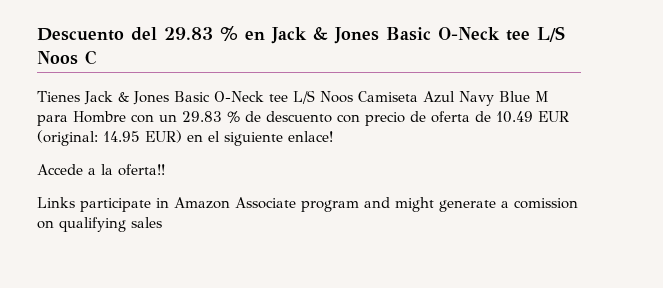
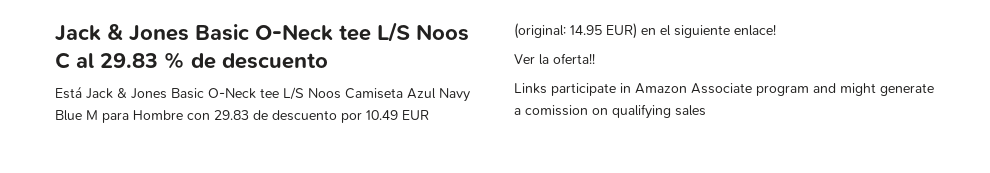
[37,25,265,41] Descuento del 29.83 % en -> (55, 33) none
[37,91,80,102] // Tienes -> [76,52,328,69] [55,86,82,99] al 29.83 % de descuento // Está
[159,111,491,126] un 29.83 % de descuento con precio de oferta de -> [214,110,362,123] 29.83 de descuento por
[37,164,96,175] Accede a -> [514,54,535,64] Ver

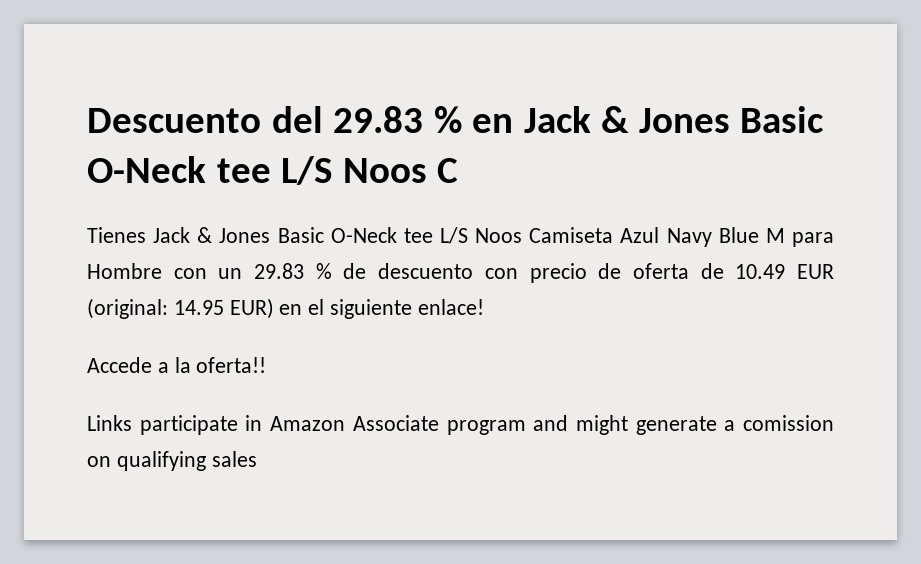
(55, 33) none -> [87,106,514,133] Descuento del 29.83 % en
[76,52,328,69] [55,86,82,99] al 29.83 % de descuento // Está -> [87,227,146,243] // Tienes
[214,110,362,123] 29.83 de descuento por -> [218,263,724,283] un 29.83 % de descuento con precio de oferta de
[514,54,535,64] Ver -> [87,357,169,373] Accede a

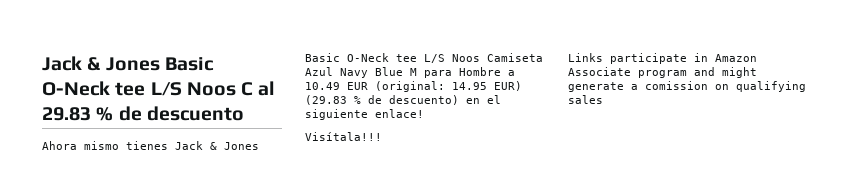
[87,106,514,133] Descuento del 29.83 % en -> (42, 63) none
[87,227,146,243] // Tienes -> [258,81,276,96] [42,106,244,121] [42,141,168,150] al 29.83 % de descuento // Ahora mismo tienes
[173,263,724,283] con un 29.83 % de descuento con precio de oferta de -> [508,70,515,76] a
(274, 308) none -> [305,95,459,105] (29.83 % de descuento)
[87,357,267,373] Accede a la oferta!! -> [305,132,382,141] Visítala!!!

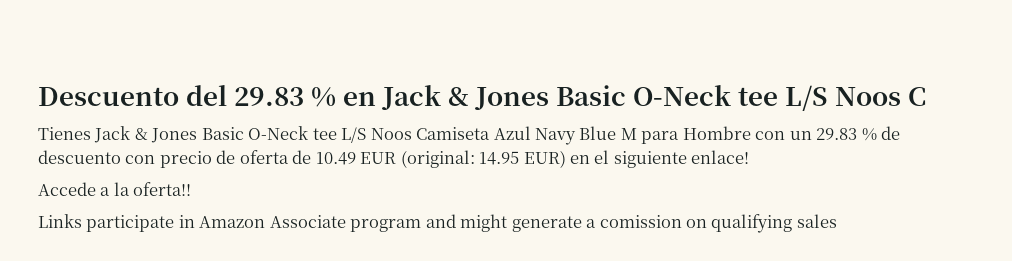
(42, 63) none -> [38,85,377,107] Descuento del 29.83 % en
[258,81,276,96] [42,106,244,121] [42,141,168,150] al 29.83 % de descuento // Ahora mismo tienes -> [38,127,91,140] // Tienes
[508,70,515,76] a -> [755,126,901,141] [38,150,312,168] con un 29.83 % de descuento con precio de oferta de
[305,95,459,105] (29.83 % de descuento) -> (566, 159) none
[305,132,382,141] Visítala!!! -> [38,182,192,196] Accede a la oferta!!

